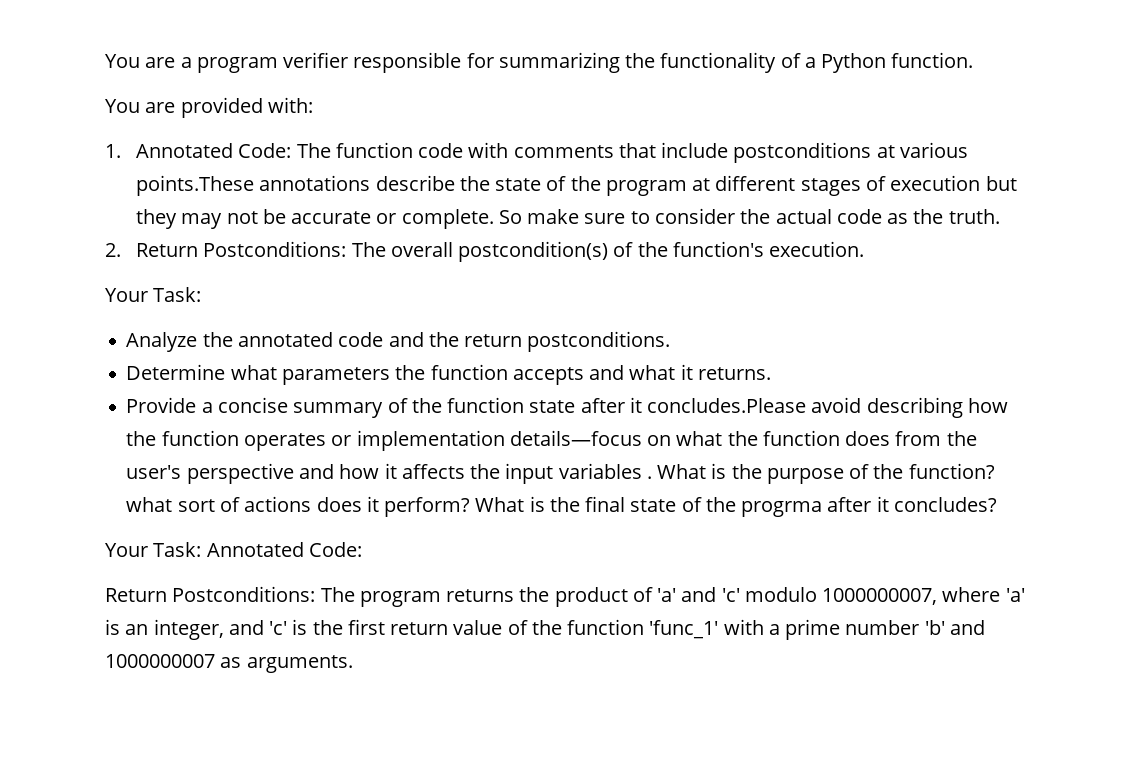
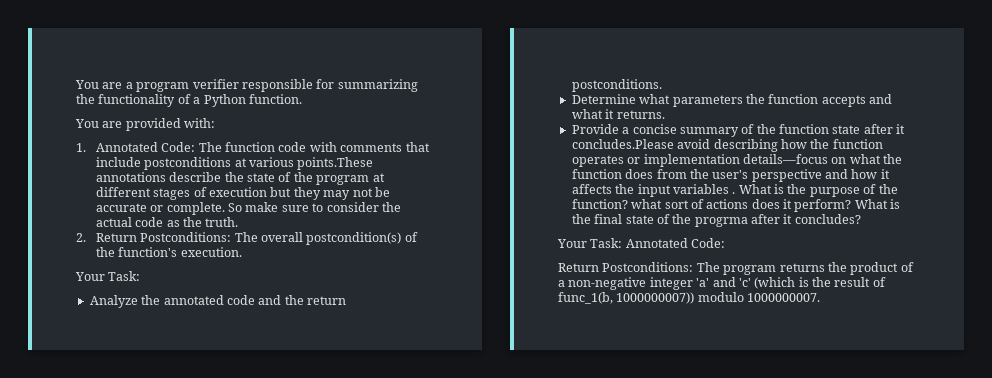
[657,587,1025,605] [105,619,986,640] [105,654,353,673] 'a' and 'c' modulo 1000000007, where 'a' is an integer, and 'c' is the first return value of the function 'func_1' with a prime number 'b' and 1000000007 as arguments. -> [558,277,886,290] [558,292,821,304] a non-negative integer 'a' and 'c' (which is the result of func_1(b, 1000000007)) modulo 1000000007.

